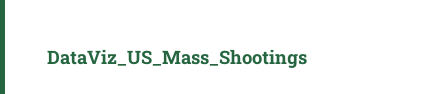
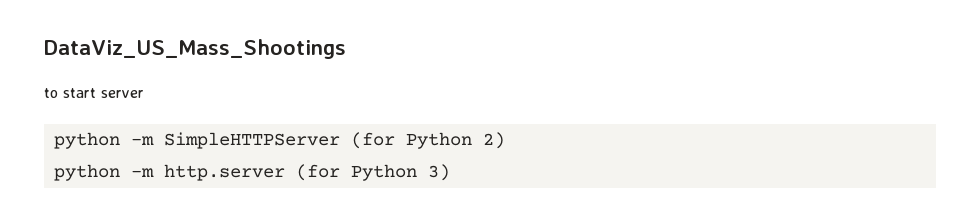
(307, 58) none -> [44,88,144,98] [53,132,505,149] [53,164,450,181] // to start server // python -m SimpleHTTPServer (for Python 2) // python -m http.server (for Python 3)

